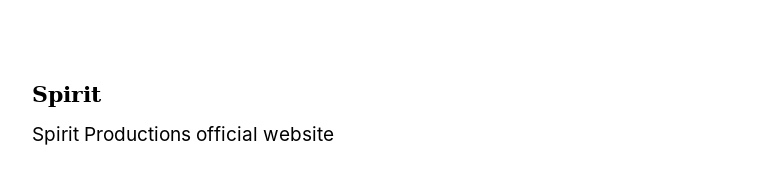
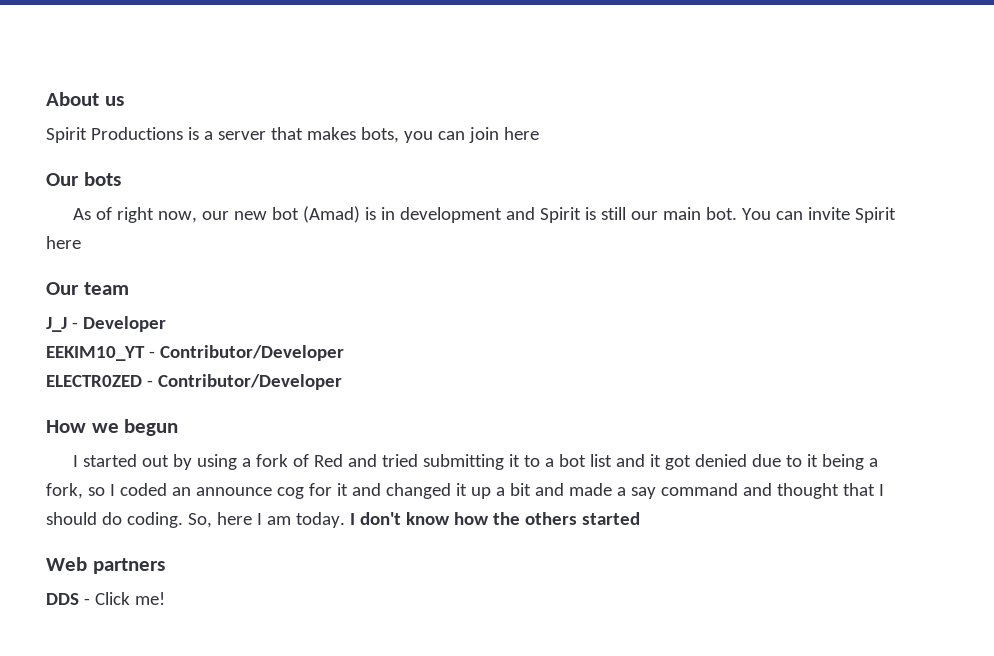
[32,86,102,107] Spirit -> [46,92,124,106] About us
[196,126,335,141] official website -> [187,127,539,143] [46,172,121,186] [73,206,897,223] [46,236,81,249] [46,282,129,295] [46,316,166,332] [46,345,344,361] [46,374,342,390] [46,419,179,436] [73,454,879,470] [46,483,884,499] [46,512,640,528] [46,557,165,574] [46,592,165,605] is a server that makes bots, you can join here // Our bots // As of right now, our new bot (Amad) is in development and Spirit is still our main bot. You can invite Spirit here // Our team // J_J - Developer // EEKIM10_YT - Contributor/Developer // ELECTR0ZED - Contributor/Developer // How we begun // I started out by using a fork of Red and tried submitting it to a bot list and it got denied due to it being a fork, so I coded an announce cog for it and changed it up a bit and made a say command and thought that I should do coding. So, here I am today. I don't know how the others started // Web partners // DDS - Click me!

